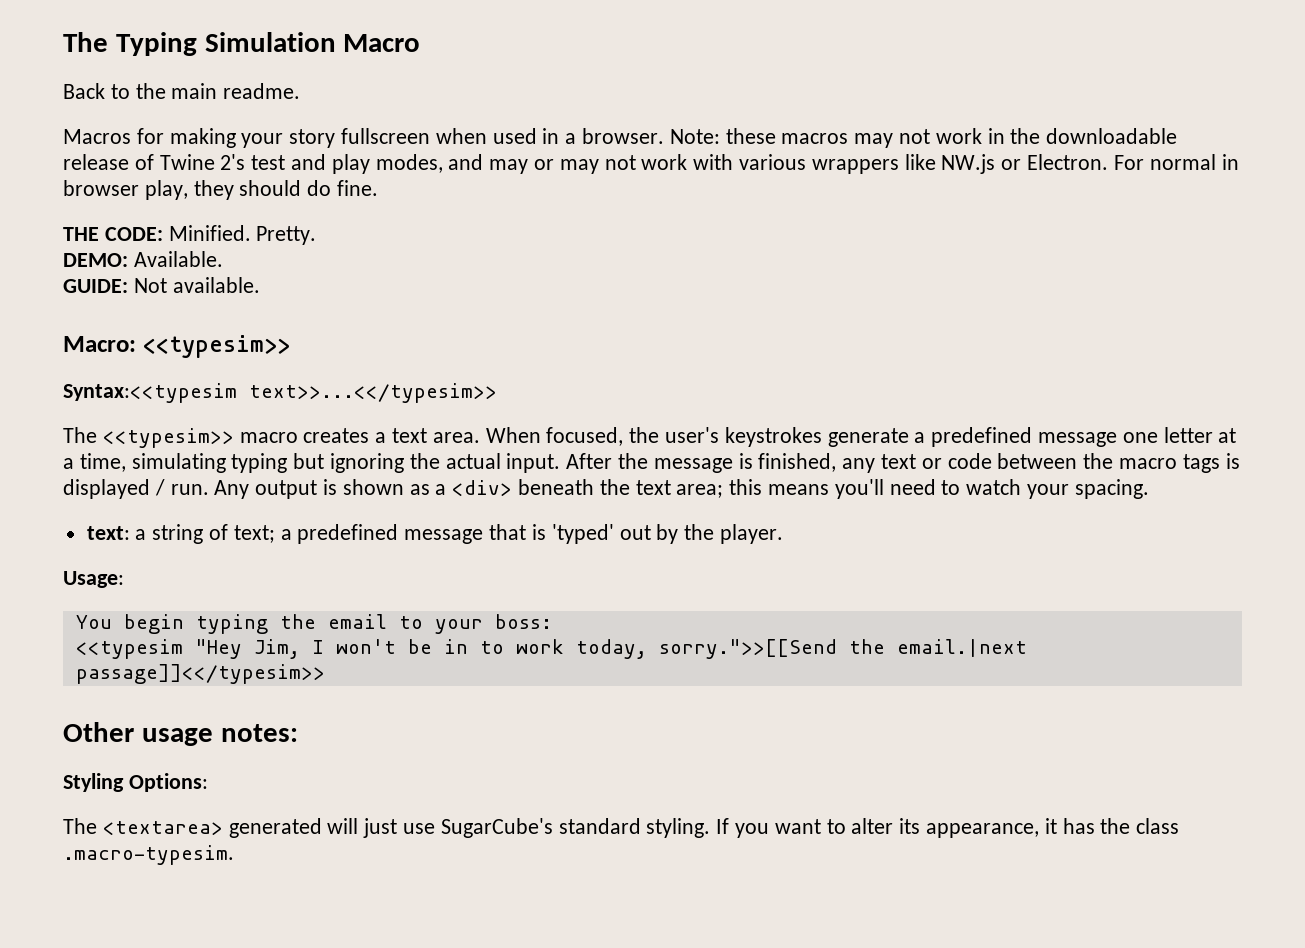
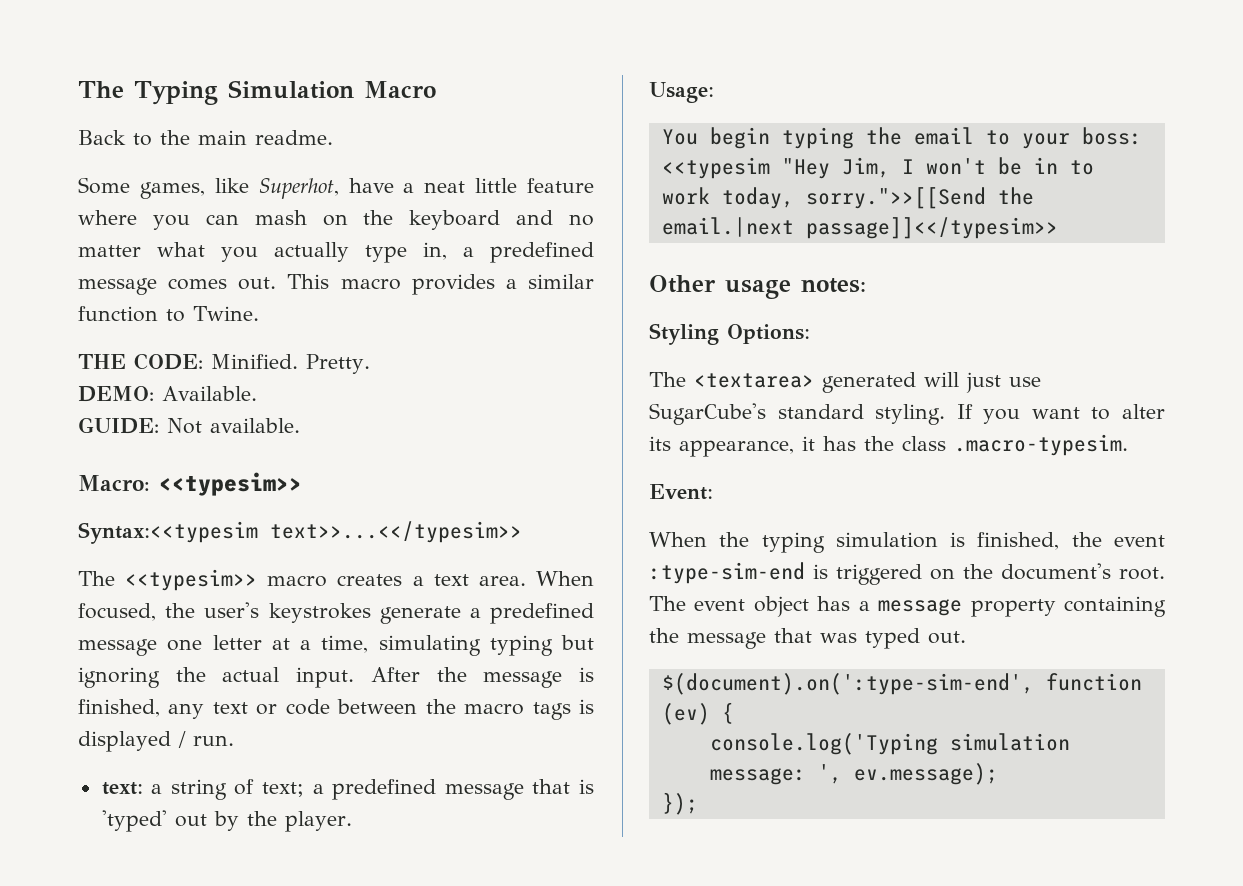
[63,128,1178,148] [63,154,1239,174] [63,180,379,200] Macros for making your story fullscreen when used in a browser. Note: these macros may not work in the downloadable release of Twine 2's test and play modes, and may or may not work with various wrappers like NW.js or Electron. For normal in browser play, they should do fine. -> [78,177,594,199] [78,210,594,230] [78,242,594,263] [78,274,594,295] [78,306,259,322] Some games, like Superhot, have a neat little feature where you can mash on the keyboard and no matter what you actually type in, a predefined message comes out. This macro provides a similar function to Twine.
[214,479,1149,499] Any output is shown as a <div> beneath the text area; this means you'll need to watch your spacing. -> (234, 740) none
(234, 855) none -> [649,484,713,500] [649,532,1165,553] [649,562,1165,585] [649,596,1166,617] [649,628,966,649] [661,673,1142,695] [661,702,734,725] [709,733,1070,755] [709,763,998,785] [661,792,698,815] // Event: // When the typing simulation is finished, the event :type-sim-end is triggered on the document's root. The event object has a message property containing the message that was typed out. // $(document).on(':type-sim-end', function (ev) { // console.log('Typing simulation message: ', ev.message); // });

